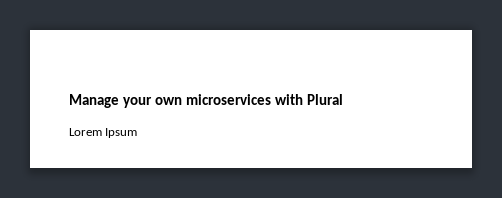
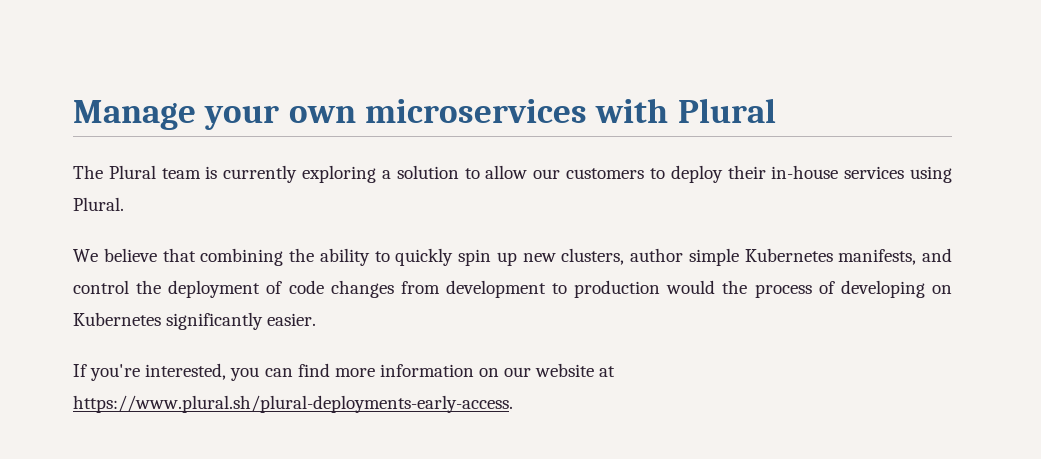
[69,128,138,138] Lorem Ipsum -> [73,165,953,183] [73,197,124,211] [73,248,952,266] [73,280,952,298] [73,312,317,330] [73,363,616,381] [73,395,513,413] The Plural team is currently exploring a solution to allow our customers to deploy their in-house services using Plural. // We believe that combining the ability to quickly spin up new clusters, author simple Kubernetes manifests, and control the deployment of code changes from development to production would the process of developing on Kubernetes significantly easier. // If you're interested, you can find more information on our website at https://www.plural.sh/plural-deployments-early-access.

